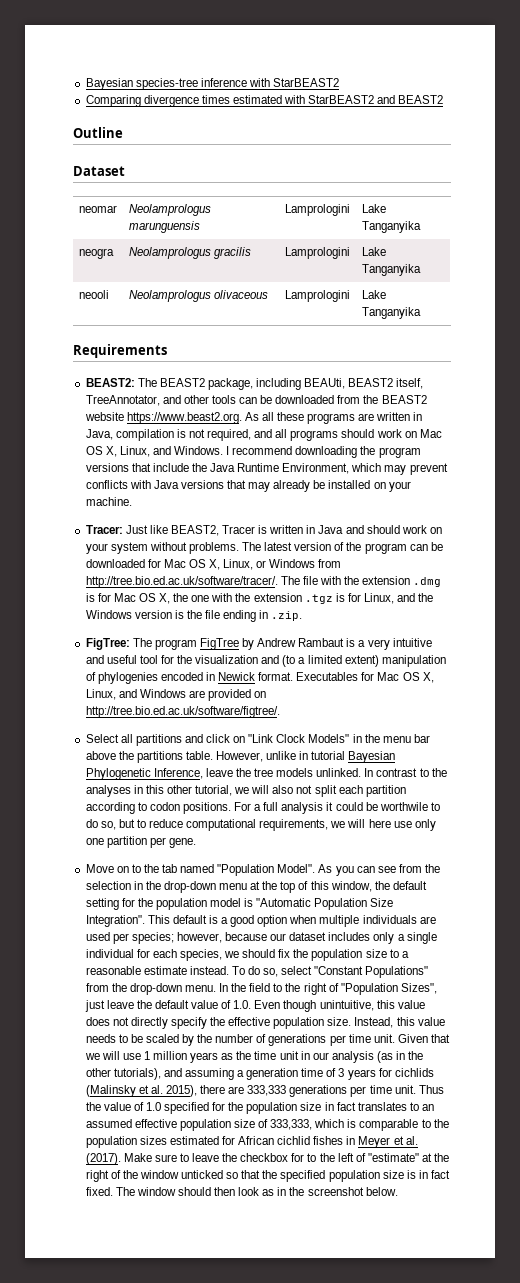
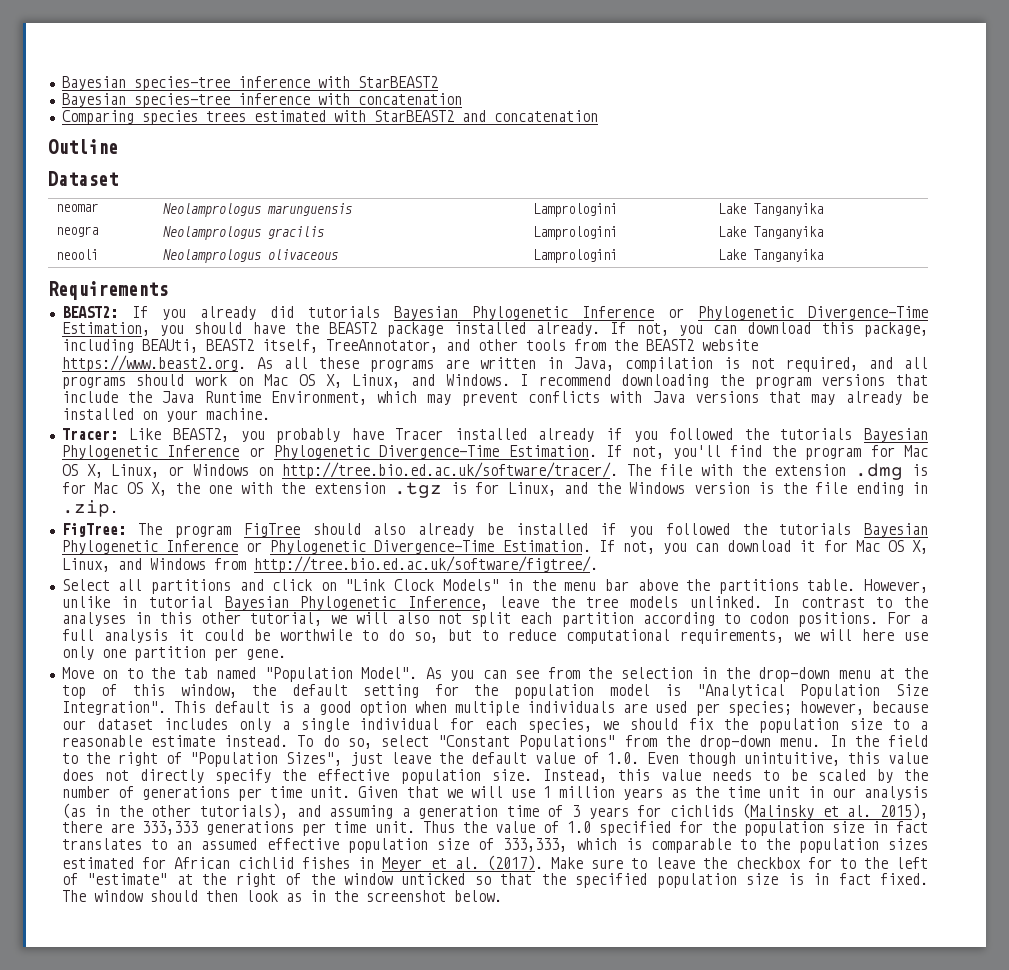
(340, 82) none -> [61,93,462,108] // Bayesian species-tree inference with concatenation
[143,95,230,107] divergence times -> [141,110,246,125] species trees
[398,95,444,104] BEAST2 -> [493,110,598,122] concatenation
[137,378,205,387] The BEAST2 -> [131,306,928,320] [61,322,854,337] If you already did tutorials Bayesian Phylogenetic Inference or Phylogenetic Divergence-Time Estimation, you should have the BEAST2 package installed already. If not, you can download this
[239,395,335,404] can be downloaded -> (566, 345) none
[125,525,442,536] [85,542,443,554] [85,559,145,568] Just like BEAST2, Tracer is written in Java and should work on your system without problems. The latest version of the program can be downloaded -> [129,428,928,443] [61,445,862,460] Like BEAST2, you probably have Tracer installed already if you followed the tutorials Bayesian Phylogenetic Inference or Phylogenetic Divergence-Time Estimation. If not, you'll find the program
[318,559,342,568] from -> [257,467,274,476] on
[242,638,432,650] [85,655,446,667] [85,672,359,684] by Andrew Rambaut is a very intuitive and useful tool for the visualization and (to a limited extent) manipulation of phylogenies encoded in Newick format. Executables -> [312,523,929,537] [61,540,816,554] should also already be installed if you followed the tutorials Bayesian Phylogenetic Inference or Phylogenetic Divergence-Time Estimation. If not, you can download it
[188,689,267,701] are provided on -> [213,558,246,570] from
[256,898,312,907] "Automatic -> [696,684,785,698] "Analytical

